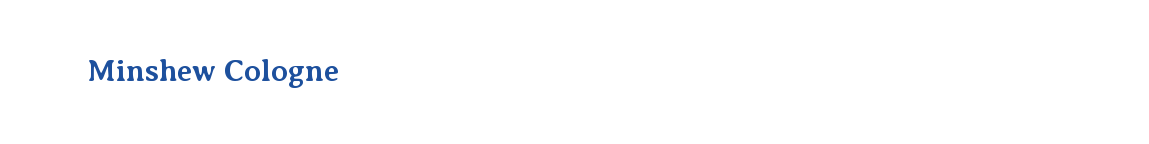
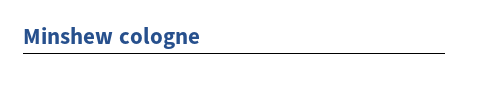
[224,59,340,88] Cologne -> [119,27,201,49] cologne

